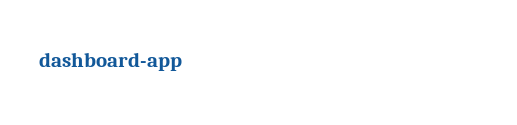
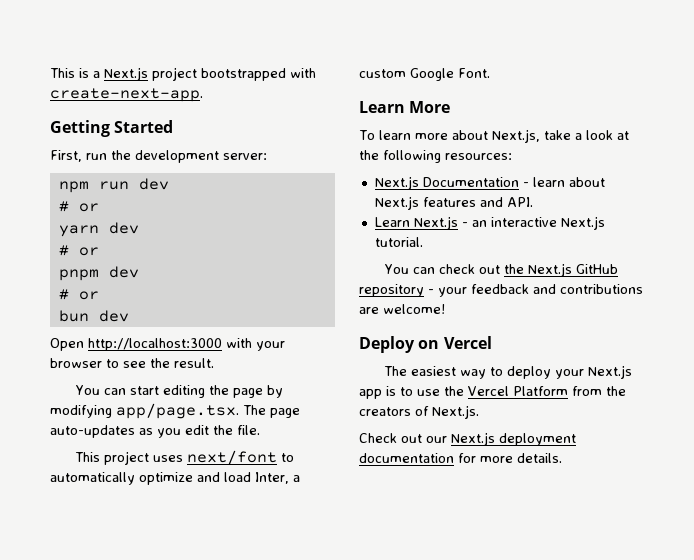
[39,52,182,71] dashboard-app -> [50,67,316,81] [50,88,203,102] [50,120,174,137] [50,150,267,163] [58,178,169,193] [58,201,99,212] [58,222,139,237] [58,245,99,256] [58,266,139,281] [58,289,99,300] [58,310,129,322] [50,338,285,351] [50,358,214,368] [75,385,284,398] [50,403,300,419] [50,425,260,438] [75,450,295,465] [50,472,300,485] [359,68,490,81] [359,101,451,113] [359,129,629,143] [359,150,512,163] [374,176,605,190] [374,196,533,210] [374,216,605,230] [374,237,423,247] [384,263,619,277] [359,284,643,297] [359,304,445,314] [359,336,492,353] [384,365,633,379] [359,386,626,399] [359,405,479,419] [359,432,576,446] [359,453,562,463] This is a Next.js project bootstrapped with create-next-app. // Getting Started // First, run the development server: // npm run dev // # or // yarn dev // # or // pnpm dev // # or // bun dev // Open http://localhost:3000 with your browser to see the result. // You can start editing the page by modifying app/page.tsx. The page auto-updates as you edit the file. // This project uses next/font to automatically optimize and load Inter, a custom Google Font. // Learn More // To learn more about Next.js, take a look at the following resources: // Next.js Documentation - learn about Next.js features and API. // Learn Next.js - an interactive Next.js tutorial. // You can check out the Next.js GitHub repository - your feedback and contributions are welcome! // Deploy on Vercel // The easiest way to deploy your Next.js app is to use the Vercel Platform from the creators of Next.js. // Check out our Next.js deployment documentation for more details.

